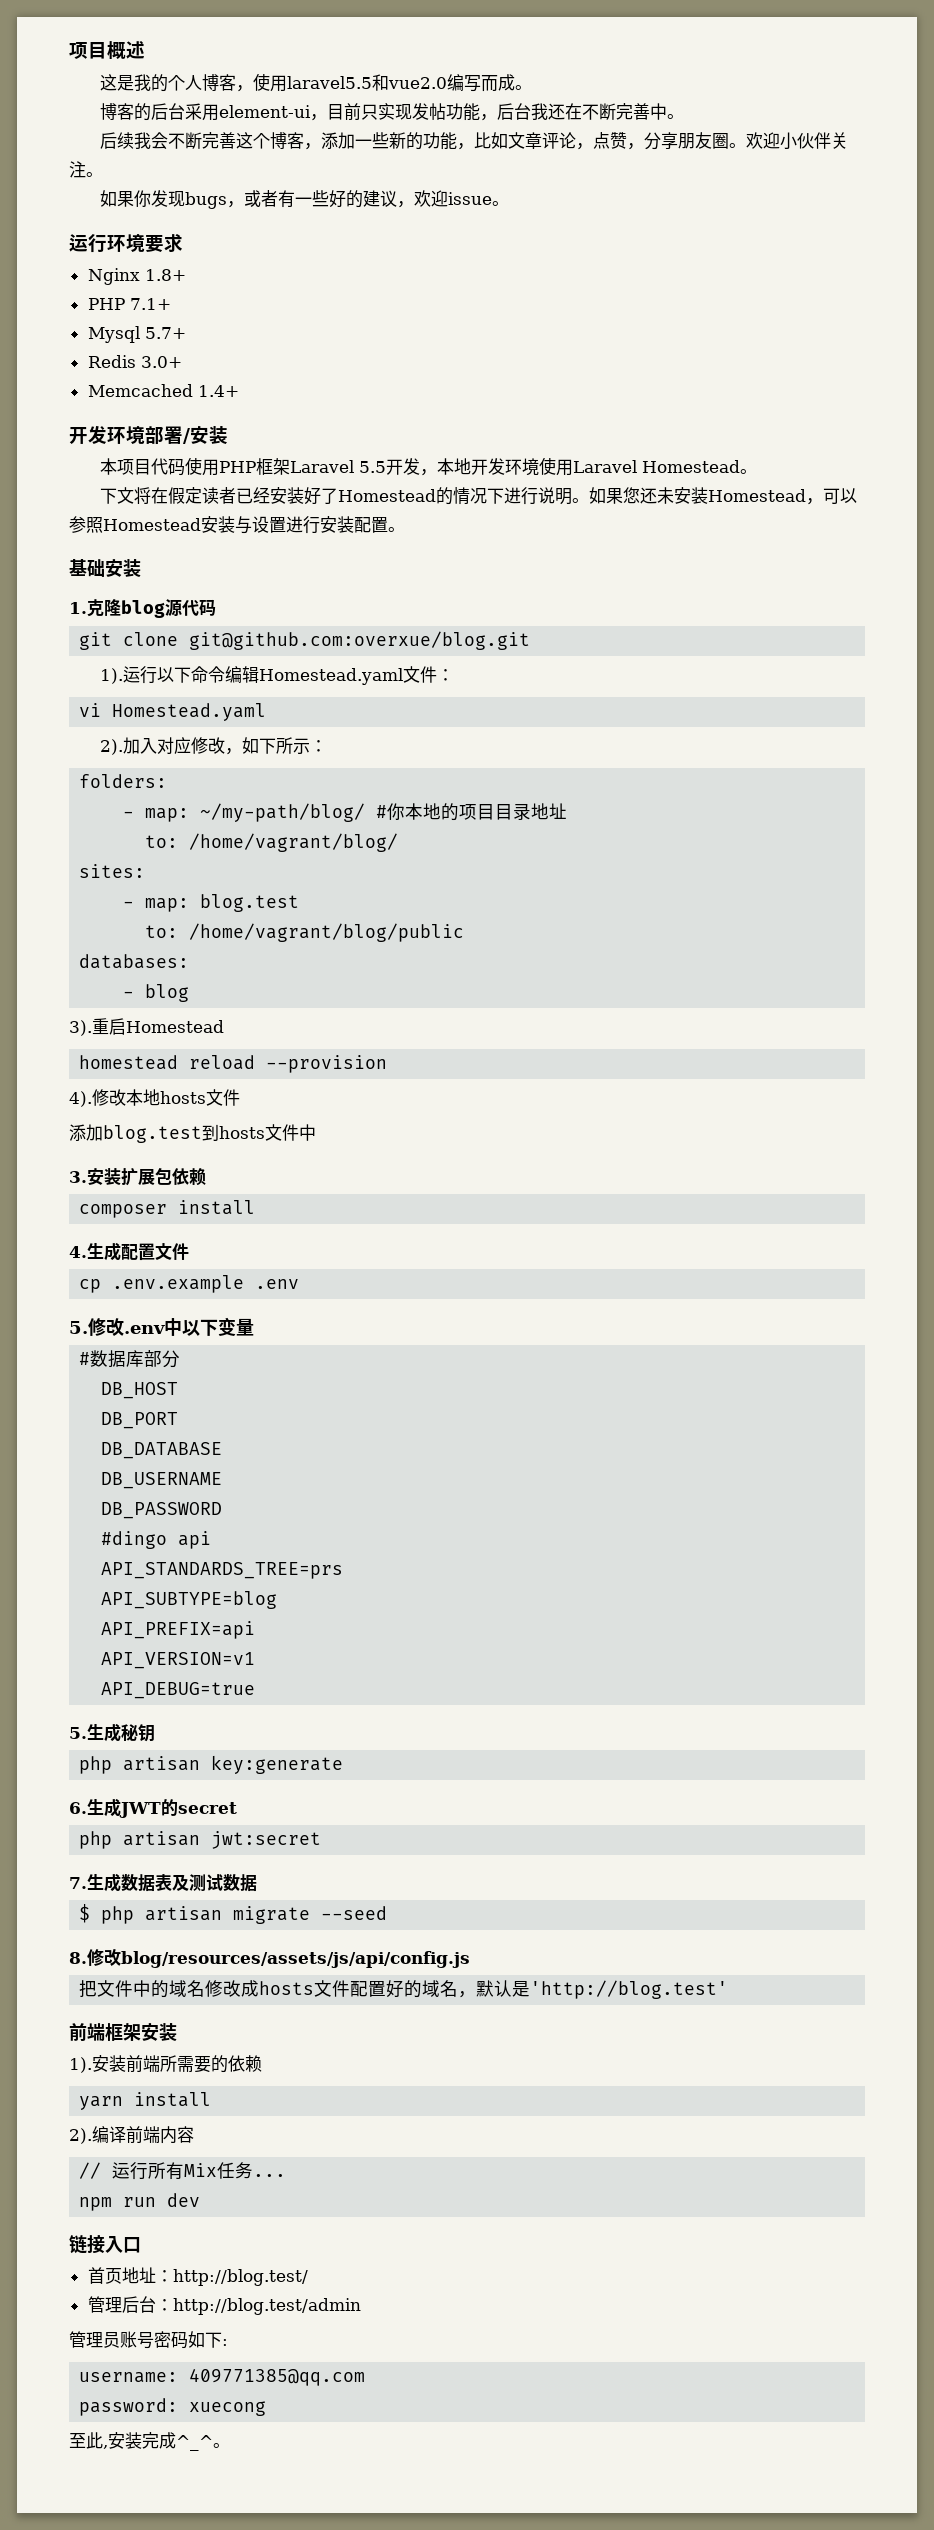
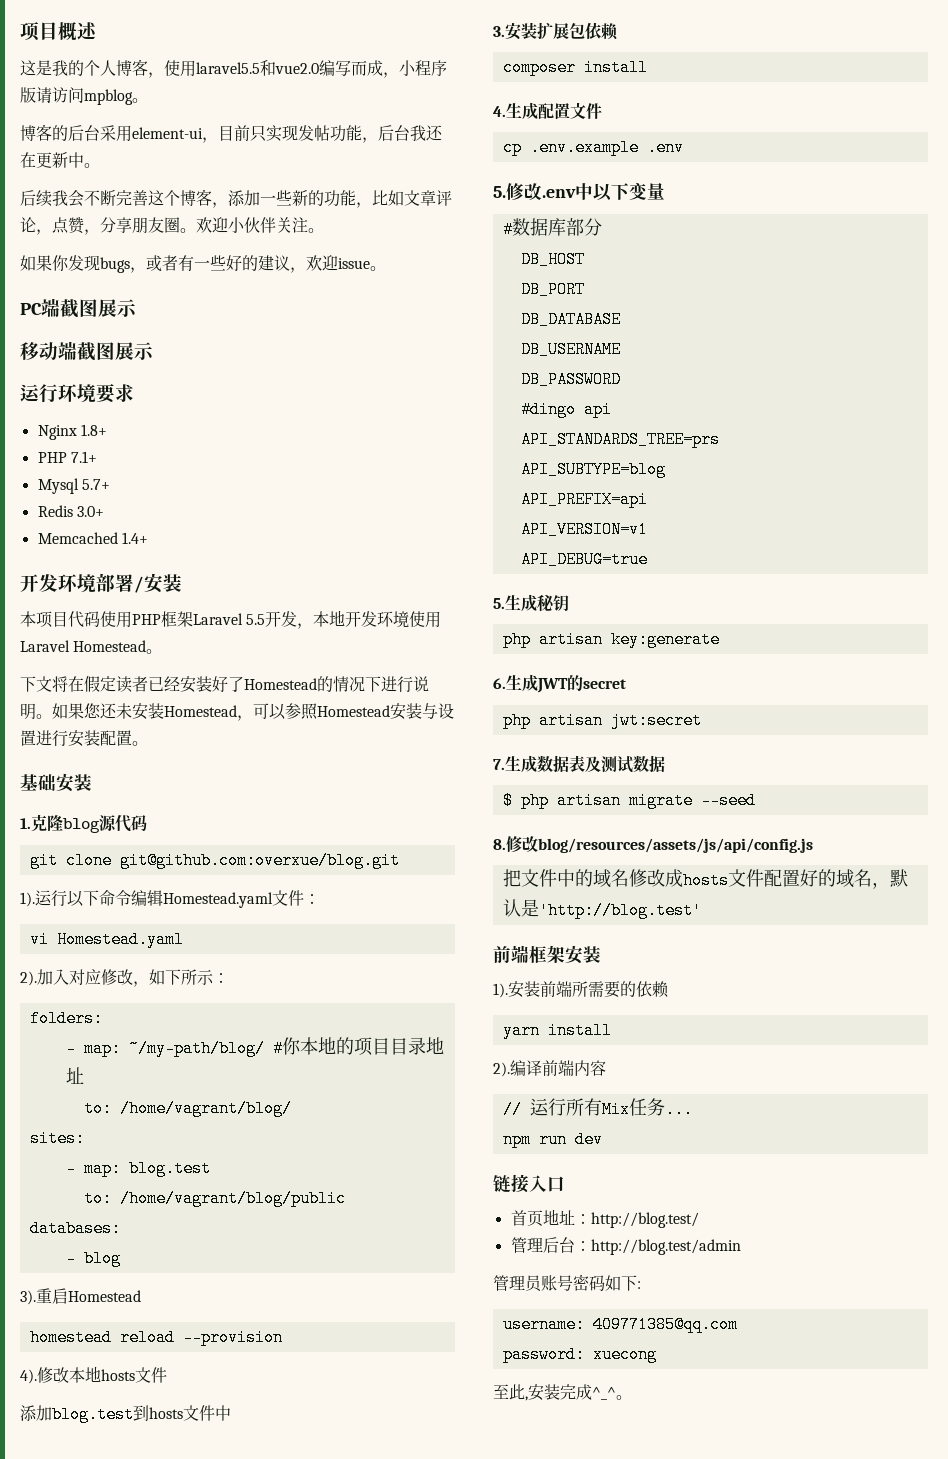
(516, 82) none -> [383,60,447,78] [20,87,133,105] ，小程序版请访问mpblog
[582,103,651,120] 不断完善 -> [36,152,68,168] 更新
(510, 203) none -> [20,298,137,318] [20,341,154,361] // PC端截图展示 // 移动端截图展示

